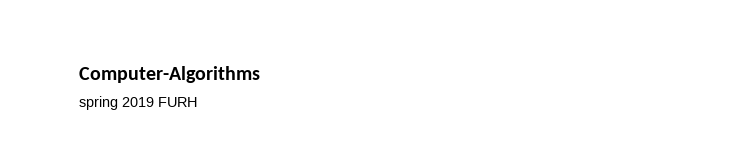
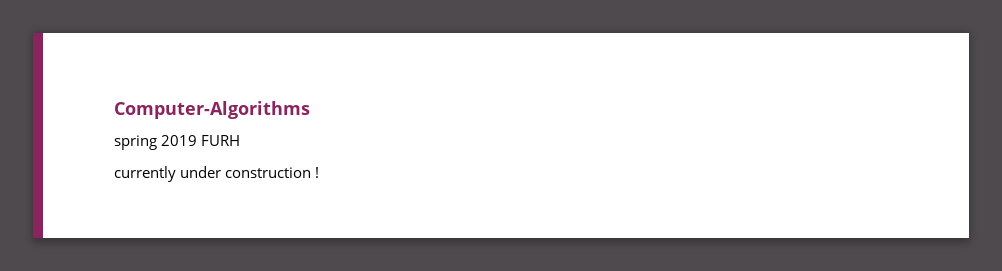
(197, 102) none -> [114,166,320,182] // currently under construction !

